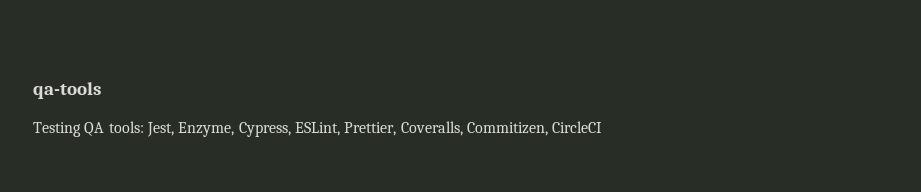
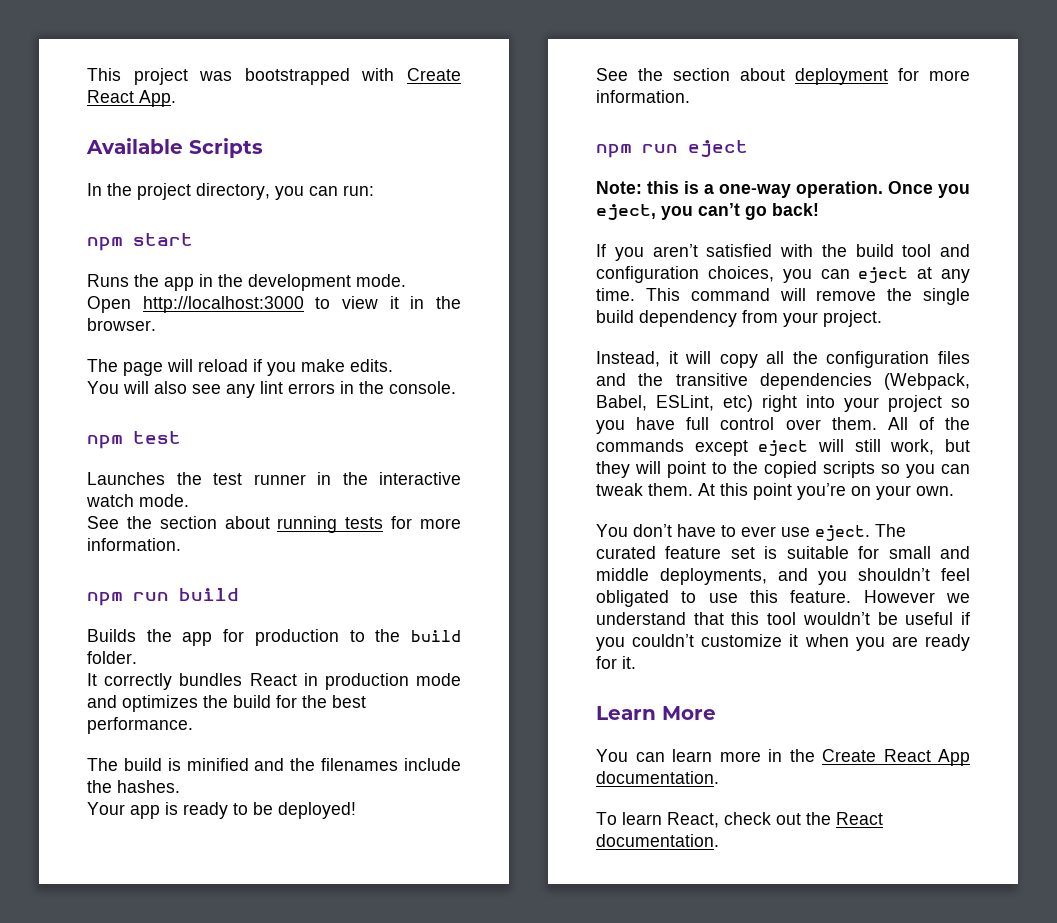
[33,82,101,99] [33,121,603,137] qa-tools // Testing QA tools: Jest, Enzyme, Cypress, ESLint, Prettier, Coveralls, Commitizen, CircleCI -> [87,68,461,85] [87,90,176,107] [86,138,263,158] [87,183,374,200] [87,233,193,251] [87,274,406,291] [87,296,462,313] [87,318,156,331] [87,359,393,376] [87,381,456,398] [87,431,181,449] [87,472,461,485] [86,494,189,507] [87,516,461,533] [87,538,181,551] [87,588,239,606] [87,629,462,646] [87,651,137,664] [87,673,461,690] [87,695,366,712] [87,717,193,734] [87,758,461,771] [87,780,180,793] [87,802,356,819] [596,68,970,85] [596,90,690,103] [596,140,748,158] [596,181,970,198] [596,203,819,220] [596,244,970,261] [596,266,970,283] [596,288,970,305] [596,310,882,327] [596,351,970,368] [596,373,970,390] [596,395,970,412] [596,417,970,434] [596,439,970,456] [596,461,970,478] [596,483,954,500] [596,524,906,541] [596,546,970,559] [596,568,970,585] [596,590,970,607] [596,612,970,625] [596,634,970,651] [596,656,636,669] [596,706,716,720] [596,749,970,766] [596,771,719,784] [596,812,883,828] [596,834,719,847] This project was bootstrapped with Create React App. // Available Scripts // In the project directory, you can run: // npm start // Runs the app in the development mode. // Open http://localhost:3000 to view it in the browser. // The page will reload if you make edits. // You will also see any lint errors in the console. // npm test // Launches the test runner in the interactive watch mode. // See the section about running tests for more information. // npm run build // Builds the app for production to the build folder. // It correctly bundles React in production mode and optimizes the build for the best performance. // The build is minified and the filenames include the hashes. // Your app is ready to be deployed! // See the section about deployment for more information. // npm run eject // Note: this is a one-way operation. Once you eject, you can’t go back! // If you aren’t satisfied with the build tool and configuration choices, you can eject at any time. This command will remove the single build dependency from your project. // Instead, it will copy all the configuration files and the transitive dependencies (Webpack, Babel, ESLint, etc) right into your project so you have full control over them. All of the commands except eject will still work, but they will point to the copied scripts so you can tweak them. At this point you’re on your own. // You don’t have to ever use eject. The curated feature set is suitable for small and middle deployments, and you shouldn’t feel obligated to use this feature. However we understand that this tool wouldn’t be useful if you couldn’t customize it when you are ready for it. // Learn More // You can learn more in the Create React App documentation. // To learn React, check out the React documentation.

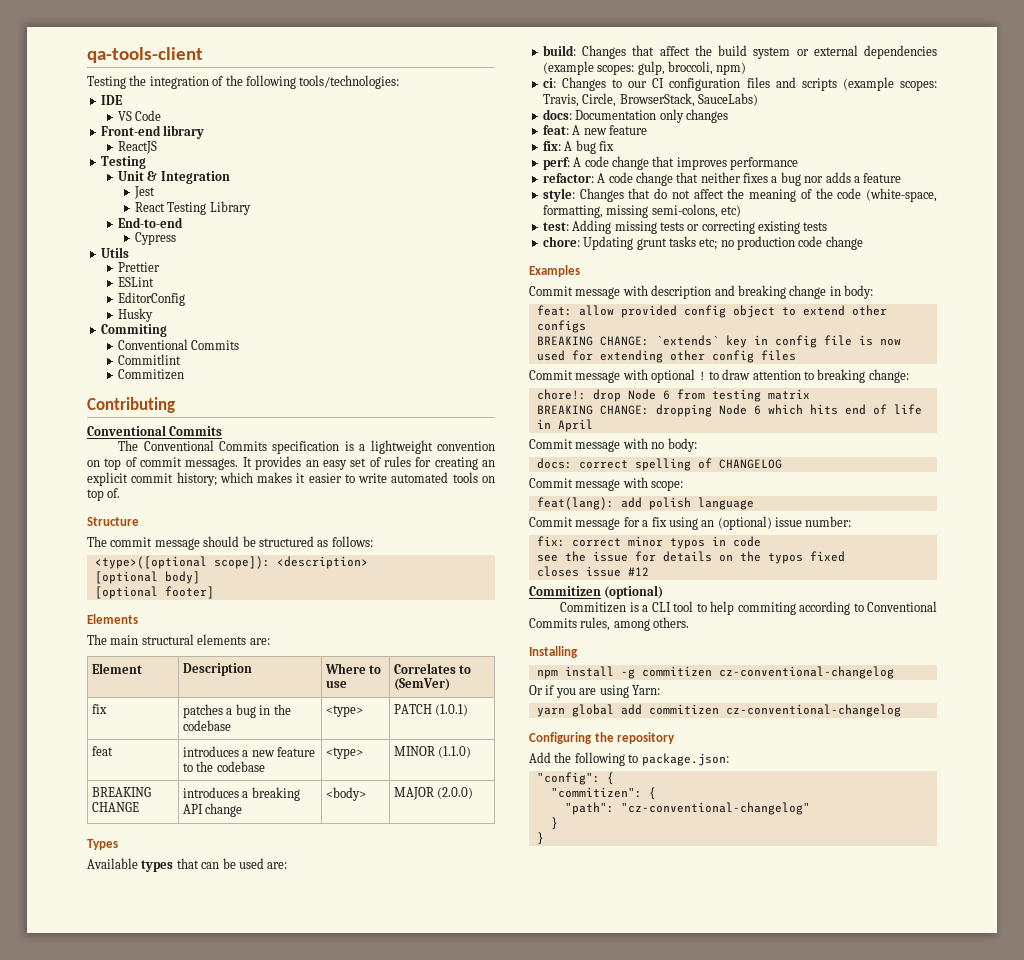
[87,68,461,85] [87,90,176,107] [86,138,263,158] [87,183,374,200] [87,233,193,251] [87,274,406,291] [87,296,462,313] [87,318,156,331] [87,359,393,376] [87,381,456,398] [87,431,181,449] [87,472,461,485] [86,494,189,507] [87,516,461,533] [87,538,181,551] [87,588,239,606] [87,629,462,646] [87,651,137,664] [87,673,461,690] [87,695,366,712] [87,717,193,734] [87,758,461,771] [87,780,180,793] [87,802,356,819] [596,68,970,85] [596,90,690,103] [596,140,748,158] [596,181,970,198] [596,203,819,220] [596,244,970,261] [596,266,970,283] [596,288,970,305] [596,310,882,327] [596,351,970,368] [596,373,970,390] [596,395,970,412] [596,417,970,434] [596,439,970,456] [596,461,970,478] [596,483,954,500] [596,524,906,541] [596,546,970,559] [596,568,970,585] [596,590,970,607] [596,612,970,625] [596,634,970,651] [596,656,636,669] [596,706,716,720] [596,749,970,766] [596,771,719,784] [596,812,883,828] [596,834,719,847] This project was bootstrapped with Create React App. // Available Scripts // In the project directory, you can run: // npm start // Runs the app in the development mode. // Open http://localhost:3000 to view it in the browser. // The page will reload if you make edits. // You will also see any lint errors in the console. // npm test // Launches the test runner in the interactive watch mode. // See the section about running tests for more information. // npm run build // Builds the app for production to the build folder. // It correctly bundles React in production mode and optimizes the build for the best performance. // The build is minified and the filenames include the hashes. // Your app is ready to be deployed! // See the section about deployment for more information. // npm run eject // Note: this is a one-way operation. Once you eject, you can’t go back! // If you aren’t satisfied with the build tool and configuration choices, you can eject at any time. This command will remove the single build dependency from your project. // Instead, it will copy all the configuration files and the transitive dependencies (Webpack, Babel, ESLint, etc) right into your project so you have full control over them. All of the commands except eject will still work, but they will point to the copied scripts so you can tweak them. At this point you’re on your own. // You don’t have to ever use eject. The curated feature set is suitable for small and middle deployments, and you shouldn’t feel obligated to use this feature. However we understand that this tool wouldn’t be useful if you couldn’t customize it when you are ready for it. // Learn More // You can learn more in the Create React App documentation. // To learn React, check out the React documentation. -> [87,47,203,63] [87,75,400,89] [100,95,122,105] [117,110,162,121] [100,125,205,139] [117,141,157,154] [100,156,146,169] [117,171,230,184] [133,186,155,199] [134,201,251,215] [117,217,183,228] [134,232,176,245] [100,247,129,258] [117,262,160,272] [117,277,154,287] [117,292,185,306] [117,308,153,322] [100,324,167,337] [117,339,240,350] [117,354,181,365] [117,369,184,380] [87,397,175,413] [87,425,223,436] [118,440,496,454] [87,456,495,470] [87,472,495,486] [87,488,121,501] [87,517,139,526] [87,536,373,550] [94,556,368,569] [94,571,200,584] [94,586,214,599] [87,614,138,624] [87,634,270,645] [92,663,143,674] [183,663,253,676] [325,663,382,674] [326,680,348,688] [394,663,472,674] [394,678,451,691] [92,704,108,714] [183,704,291,718] [183,720,232,731] [326,705,364,717] [394,704,469,716] [92,746,114,756] [183,746,316,757] [183,761,265,772] [326,747,364,759] [394,746,472,758] [92,787,152,797] [92,802,140,812] [183,787,300,801] [183,803,243,817] [326,787,367,801] [394,787,474,800] [87,839,118,850] [87,858,288,872] [542,45,937,59] [542,61,747,75] [542,77,937,91] [542,93,758,107] [542,109,728,123] [542,125,647,135] [542,140,614,154] [542,156,798,170] [542,172,902,186] [542,188,937,202] [542,204,741,218] [542,220,828,234] [542,236,863,250] [529,265,580,277] [529,285,873,299] [536,305,887,318] [536,320,586,333] [536,335,901,348] [536,350,796,363] [529,369,909,383] [536,389,810,402] [536,404,922,417] [536,419,593,432] [529,438,697,452] [536,458,782,471] [529,477,684,491] [536,497,754,510] [529,516,852,530] [536,536,761,549] [536,551,845,564] [536,566,649,577] [529,585,664,599] [560,601,937,615] [529,617,690,631] [529,646,578,658] [536,666,894,679] [529,685,660,698] [536,704,901,717] [529,732,676,744] [529,752,729,766] [536,772,614,785] [550,787,656,800] [564,802,810,815] [550,817,558,830] [536,832,544,845] qa-tools-client // Testing the integration of the following tools/technologies: // IDE // VS Code // Front-end library // ReactJS // Testing // Unit & Integration // Jest // React Testing Library // End-to-end // Cypress // Utils // Prettier // ESLint // EditorConfig // Husky // Commiting // Conventional Commits // Commitlint // Commitizen // Contributing // Conventional Commits // The Conventional Commits specification is a lightweight convention on top of commit messages. It provides an easy set of rules for creating an explicit commit history; which makes it easier to write automated tools on top of. // Structure // The commit message should be structured as follows: // <type>([optional scope]): <description> // [optional body] // [optional footer] // Elements // The main structural elements are: // Element | Description | Where to use | Correlates to (SemVer) // fix | patches a bug in the codebase | <type> | PATCH (1.0.1) // feat | introduces a new feature to the codebase | <type> | MINOR (1.1.0) // BREAKING CHANGE | introduces a breaking API change | <body> | MAJOR (2.0.0) // Types // Available types that can be used are: // build: Changes that affect the build system or external dependencies (example scopes: gulp, broccoli, npm) // ci: Changes to our CI configuration files and scripts (example scopes: Travis, Circle, BrowserStack, SauceLabs) // docs: Documentation only changes // feat: A new feature // fix: A bug fix // perf: A code change that improves performance // refactor: A code change that neither fixes a bug nor adds a feature // style: Changes that do not affect the meaning of the code (white-space, formatting, missing semi-colons, etc) // test: Adding missing tests or correcting existing tests // chore: Updating grunt tasks etc; no production code change // Examples // Commit message with description and breaking change in body: // feat: allow provided config object to extend other configs // BREAKING CHANGE: `extends` key in config file is now used for extending other config files // Commit message with optional ! to draw attention to breaking change: // chore!: drop Node 6 from testing matrix // BREAKING CHANGE: dropping Node 6 which hits end of life in April // Commit message with no body: // docs: correct spelling of CHANGELOG // Commit message with scope: // feat(lang): add polish language // Commit message for a fix using an (optional) issue number: // fix: correct minor typos in code // see the issue for details on the typos fixed // closes issue #12 // Commitizen (optional) // Commitizen is a CLI tool to help commiting according to Conventional Commits rules, among others. // Installing // npm install -g commitizen cz-conventional-changelog // Or if you are using Yarn: // yarn global add commitizen cz-conventional-changelog // Configuring the repository // Add the following to package.json: // "config": { // "commitizen": { // "path": "cz-conventional-changelog" // } // }

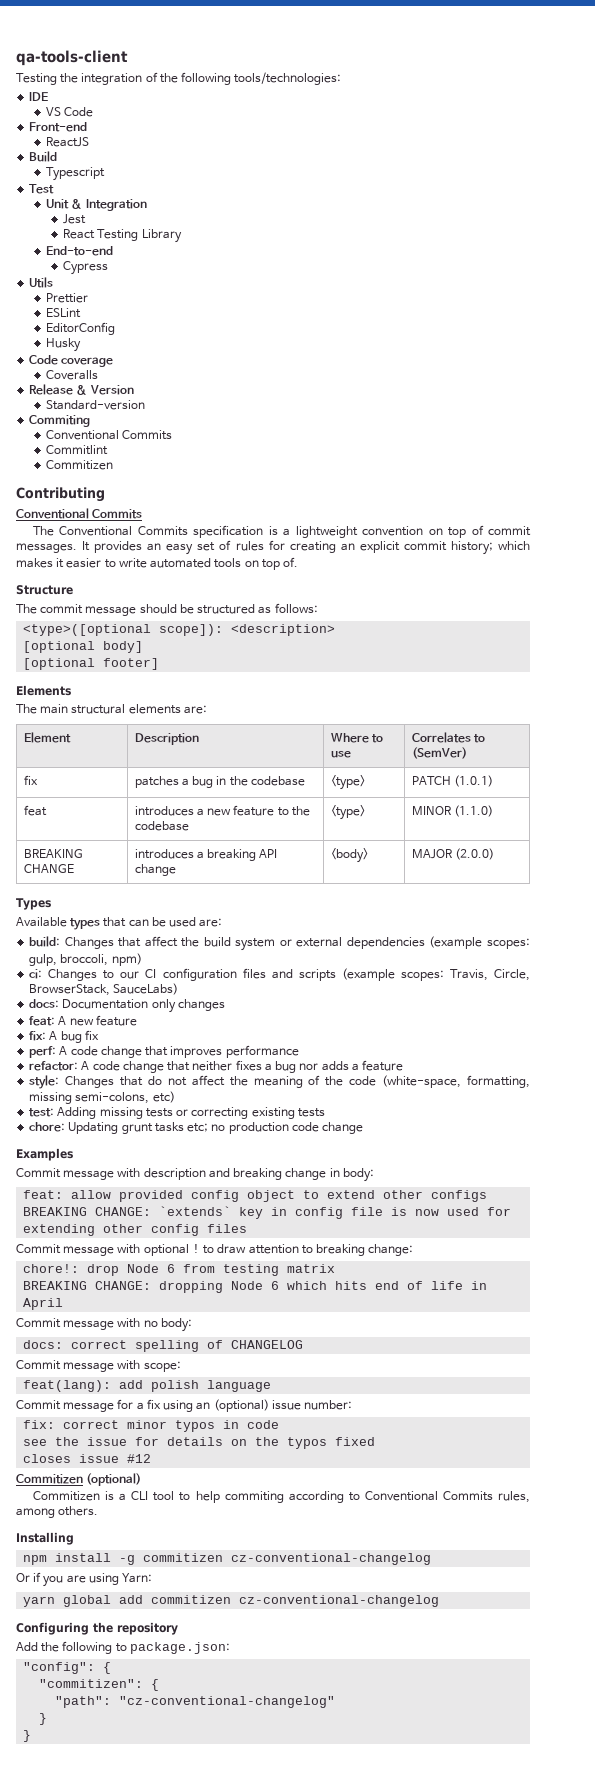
[163,125,205,139] library -> (88, 127) none
[100,156,146,169] Testing -> [29,151,58,162] [46,167,106,181] [29,184,55,194] Build // Typescript // Test
(153, 315) none -> [29,355,114,367] [46,370,99,380] [29,384,134,395] [46,400,146,410] // Code coverage // Coveralls // Release & Version // Standard-version

